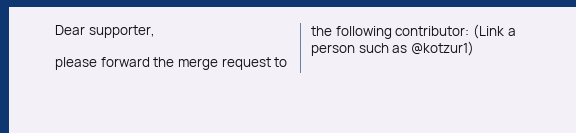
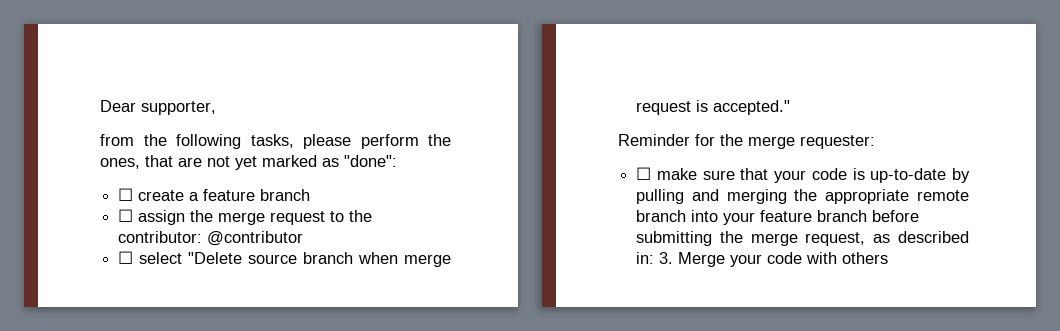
[55,57,150,70] please forward -> [100,134,451,149] [100,155,397,170] [118,188,311,201] [118,209,186,225] from the following tasks, please perform the ones, that are not yet marked as "done": // ☐ create a feature branch // ☐ assign
[335,24,516,39] [311,41,474,56] following contributor: (Link a person such as @kotzur1) -> [118,231,304,246] [118,251,452,267] [636,100,791,115] [618,134,875,149] [636,167,970,183] [636,189,969,204] [636,210,920,225] [636,231,969,246] [636,252,889,267] contributor: @contributor // ☐ select "Delete source branch when merge request is accepted." // Reminder for the merge requester: // ☐ make sure that your code is up-to-date by pulling and merging the appropriate remote branch into your feature branch before submitting the merge request, as described in: 3. Merge your code with others

